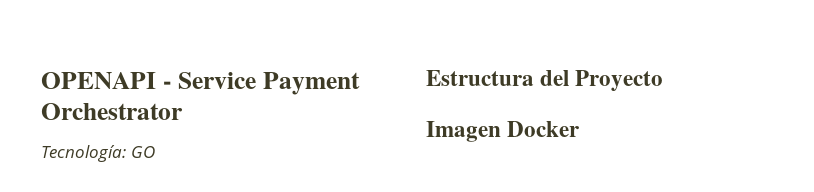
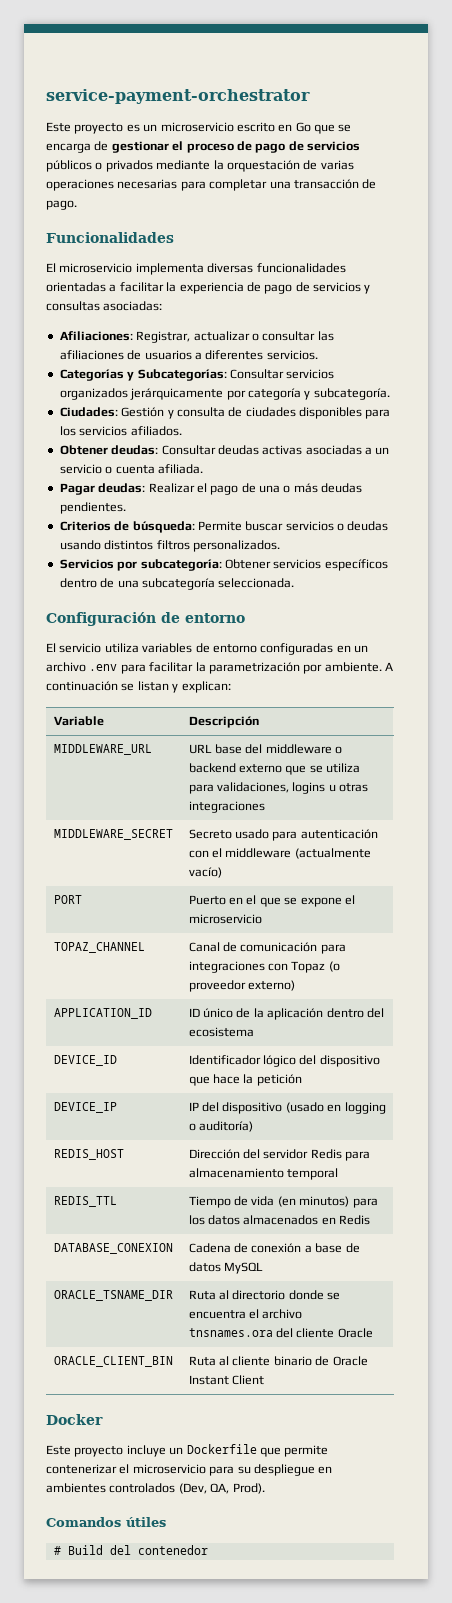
[41,72,360,95] [41,103,183,120] [41,145,155,162] [426,70,664,91] [426,121,580,142] OPENAPI - Service Payment Orchestrator // Tecnología: GO // Estructura del Proyecto // Imagen Docker -> [46,89,310,104] [46,122,352,134] [46,141,360,153] [46,160,354,172] [46,179,377,191] [46,200,77,210] [46,232,174,243] [46,263,346,275] [46,282,371,294] [46,301,163,311] [59,331,334,343] [59,350,318,360] [59,369,335,381] [59,388,390,400] [59,407,391,419] [59,426,182,436] [59,445,390,455] [59,464,203,474] [59,483,363,495] [59,502,126,514] [59,521,389,533] [59,540,280,552] [59,559,388,571] [59,578,295,590] [46,612,245,626] [46,643,368,655] [46,662,393,674] [46,681,231,693] [53,716,104,726] [188,716,259,728] [53,744,152,755] [188,744,343,754] [188,763,361,775] [188,782,369,794] [188,801,265,813] [53,829,173,840] [188,829,378,841] [188,848,371,859] [188,867,222,878] [53,895,82,904] [188,895,355,907] [188,914,262,924] [53,942,145,953] [188,942,346,954] [188,961,340,973] [188,980,296,992] [53,1008,152,1019] [188,1008,384,1020] [188,1027,254,1037] [53,1055,117,1066] [188,1055,380,1067] [188,1074,302,1086] [53,1102,117,1113] [188,1102,386,1114] [188,1121,254,1132] [53,1149,124,1160] [188,1149,371,1161] [188,1168,339,1180] [53,1196,117,1207] [188,1196,378,1208] [188,1215,371,1225] [53,1243,173,1254] [188,1243,360,1253] [188,1262,264,1274] [53,1290,173,1301] [188,1290,341,1300] [188,1309,303,1319] [188,1328,373,1338] [53,1356,173,1367] [188,1356,368,1366] [188,1375,265,1385] [46,1414,103,1425] [46,1444,329,1457] [46,1464,333,1476] [46,1483,265,1494] [46,1517,166,1527] [53,1545,208,1555] service-payment-orchestrator // Este proyecto es un microservicio escrito en Go que se encarga de gestionar el proceso de pago de servicios públicos o privados mediante la orquestación de varias operaciones necesarias para completar una transacción de pago. // Funcionalidades // El microservicio implementa diversas funcionalidades orientadas a facilitar la experiencia de pago de servicios y consultas asociadas: // Afiliaciones: Registrar, actualizar o consultar las afiliaciones de usuarios a diferentes servicios. // Categorías y Subcategorías: Consultar servicios organizados jerárquicamente por categoría y subcategoría. // Ciudades: Gestión y consulta de ciudades disponibles para los servicios afiliados. // Obtener deudas: Consultar deudas activas asociadas a un servicio o cuenta afiliada. // Pagar deudas: Realizar el pago de una o más deudas pendientes. // Criterios de búsqueda: Permite buscar servicios o deudas usando distintos filtros personalizados. // Servicios por subcategoría: Obtener servicios específicos dentro de una subcategoría seleccionada. // Configuración de entorno // El servicio utiliza variables de entorno configuradas en un archivo .env para facilitar la parametrización por ambiente. A continuación se listan y explican: // Variable | Descripción // MIDDLEWARE_URL | URL base del middleware o backend externo que se utiliza para validaciones, logins u otras integraciones // MIDDLEWARE_SECRET | Secreto usado para autenticación con el middleware (actualmente vacío) // PORT | Puerto en el que se expone el microservicio // TOPAZ_CHANNEL | Canal de comunicación para integraciones con Topaz (o proveedor externo) // APPLICATION_ID | ID único de la aplicación dentro del ecosistema // DEVICE_ID | Identificador lógico del dispositivo que hace la petición // DEVICE_IP | IP del dispositivo (usado en logging o auditoría) // REDIS_HOST | Dirección del servidor Redis para almacenamiento temporal // REDIS_TTL | Tiempo de vida (en minutos) para los datos almacenados en Redis // DATABASE_CONEXION | Cadena de conexión a base de datos MySQL // ORACLE_TSNAME_DIR | Ruta al directorio donde se encuentra el archivo tnsnames.ora del cliente Oracle // ORACLE_CLIENT_BIN | Ruta al cliente binario de Oracle Instant Client // Docker // Este proyecto incluye un Dockerfile que permite contenerizar el microservicio para su despliegue en ambientes controlados (Dev, QA, Prod). // Comandos útiles // # Build del contenedor

